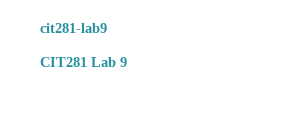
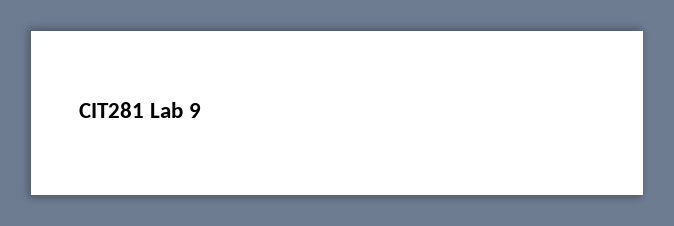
[40,23,107,33] cit281-lab9 // -> (79, 110) none

